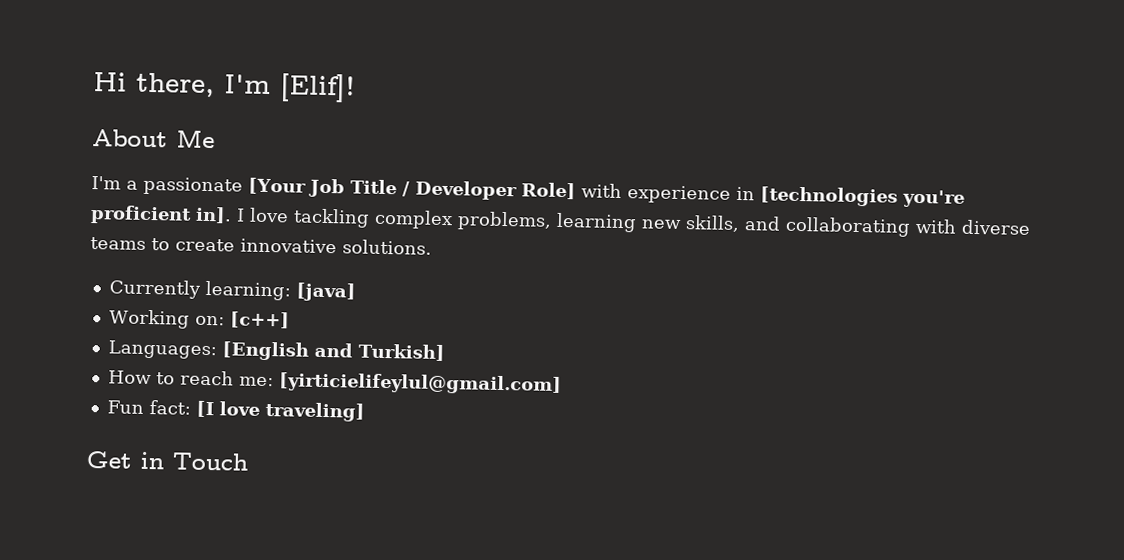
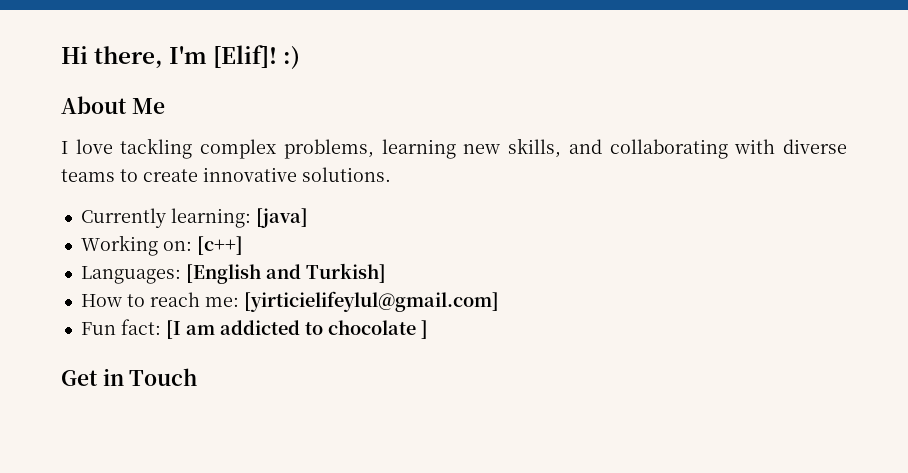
(356, 88) none -> [283,45,301,69] :)
[91,176,965,208] [90,205,232,225] I'm a passionate [Your Job Title / Developer Role] with experience in [technologies you're proficient in]. -> (165, 106) none
[218,401,365,422] love traveling] -> [185,320,428,339] am addicted to chocolate ]

